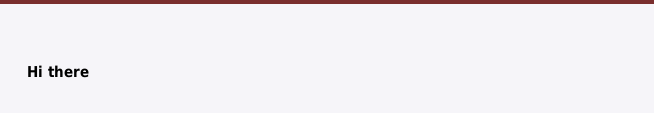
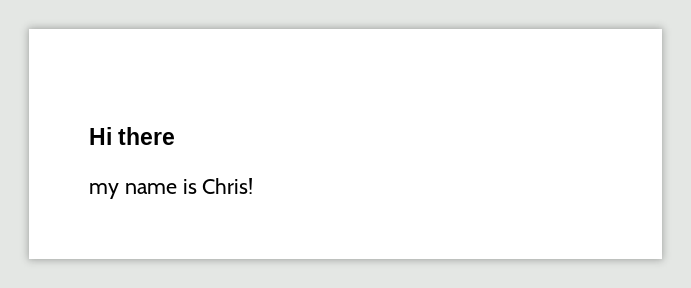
(89, 71) none -> [89,178,254,199] // my name is Chris!

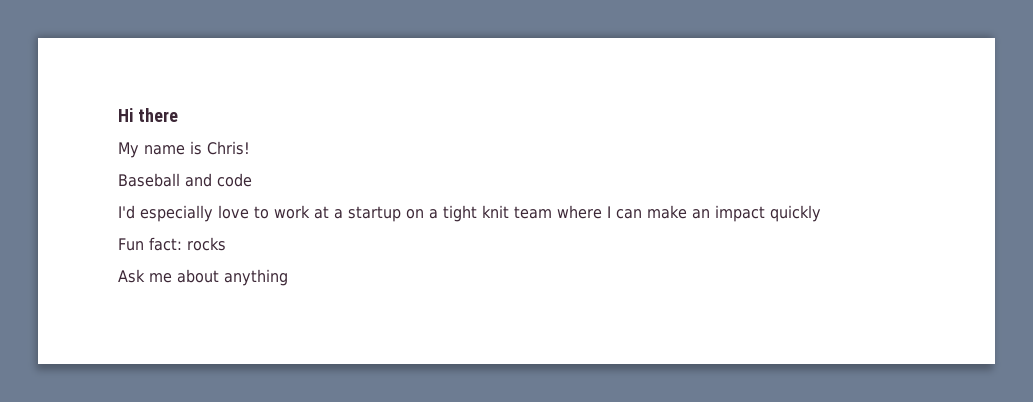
[89,183,119,199] my -> [118,142,139,158] My
(254, 186) none -> [118,173,252,187] [118,205,821,222] [118,237,226,251] [118,269,288,286] // Baseball and code // I'd especially love to work at a startup on a tight knit team where I can make an impact quickly // Fun fact: rocks // Ask me about anything

